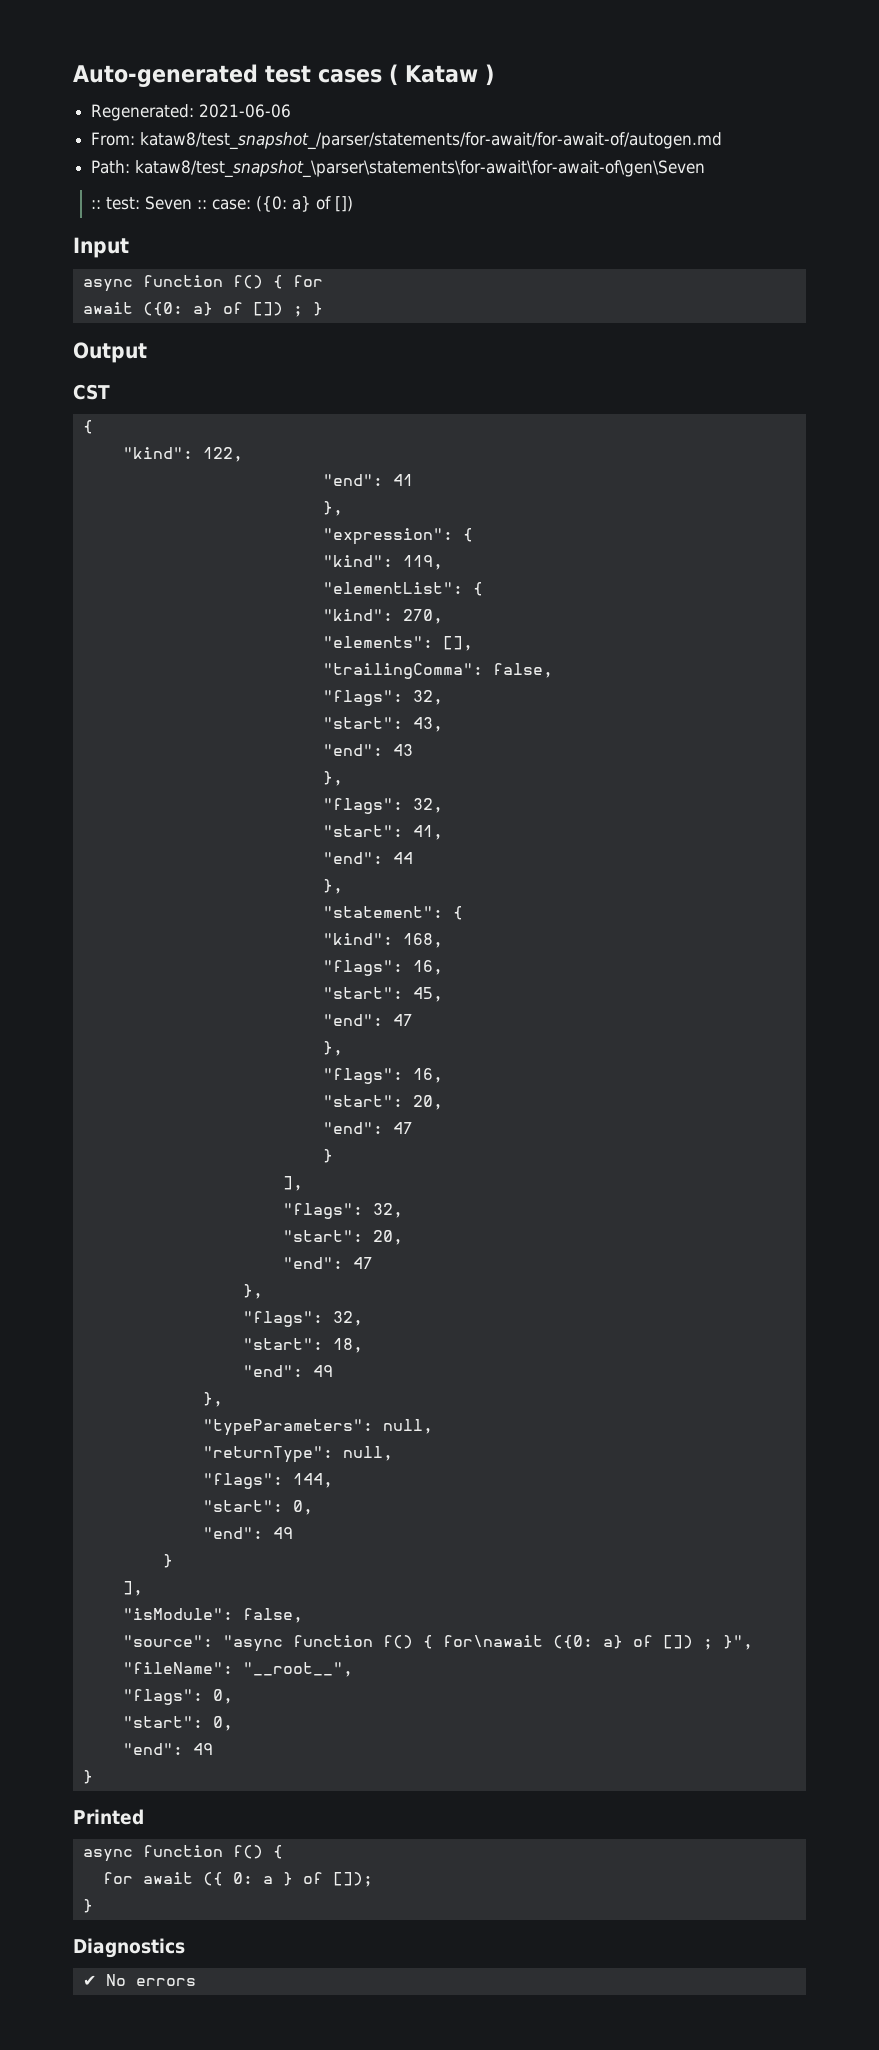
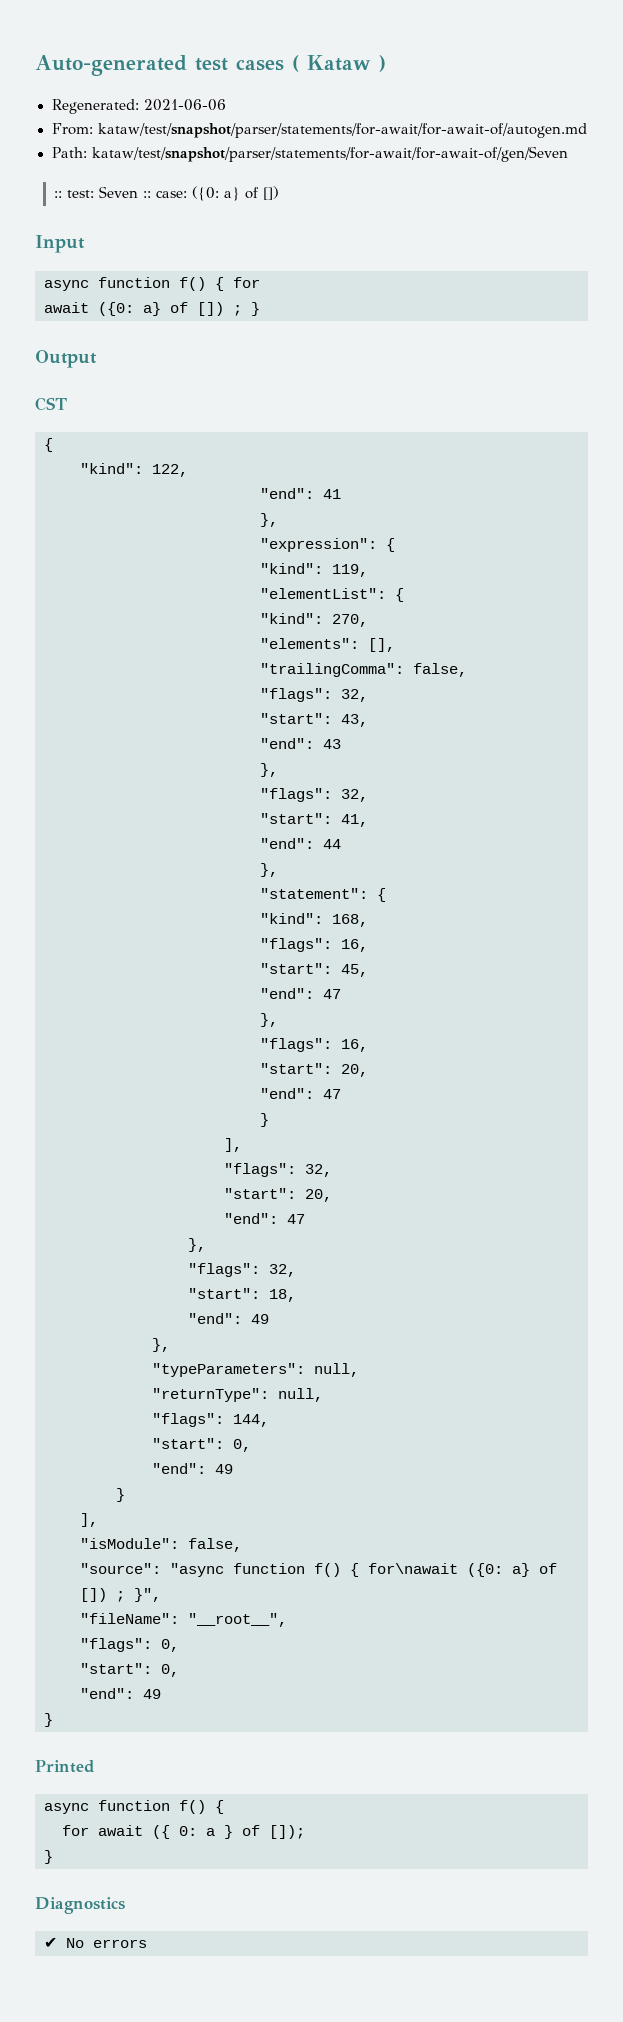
[140,132,723,150] kataw8/test_snapshot_/parser/statements/for-await/for-await-of/autogen.md -> [97,123,587,138] kataw/test/snapshot/parser/statements/for-await/for-await-of/autogen.md
[135,160,706,178] kataw8/test_snapshot_\parser\statements\for-await\for-await-of\gen\Seven -> [91,146,568,162] kataw/test/snapshot/parser/statements/for-await/for-await-of/gen/Seven

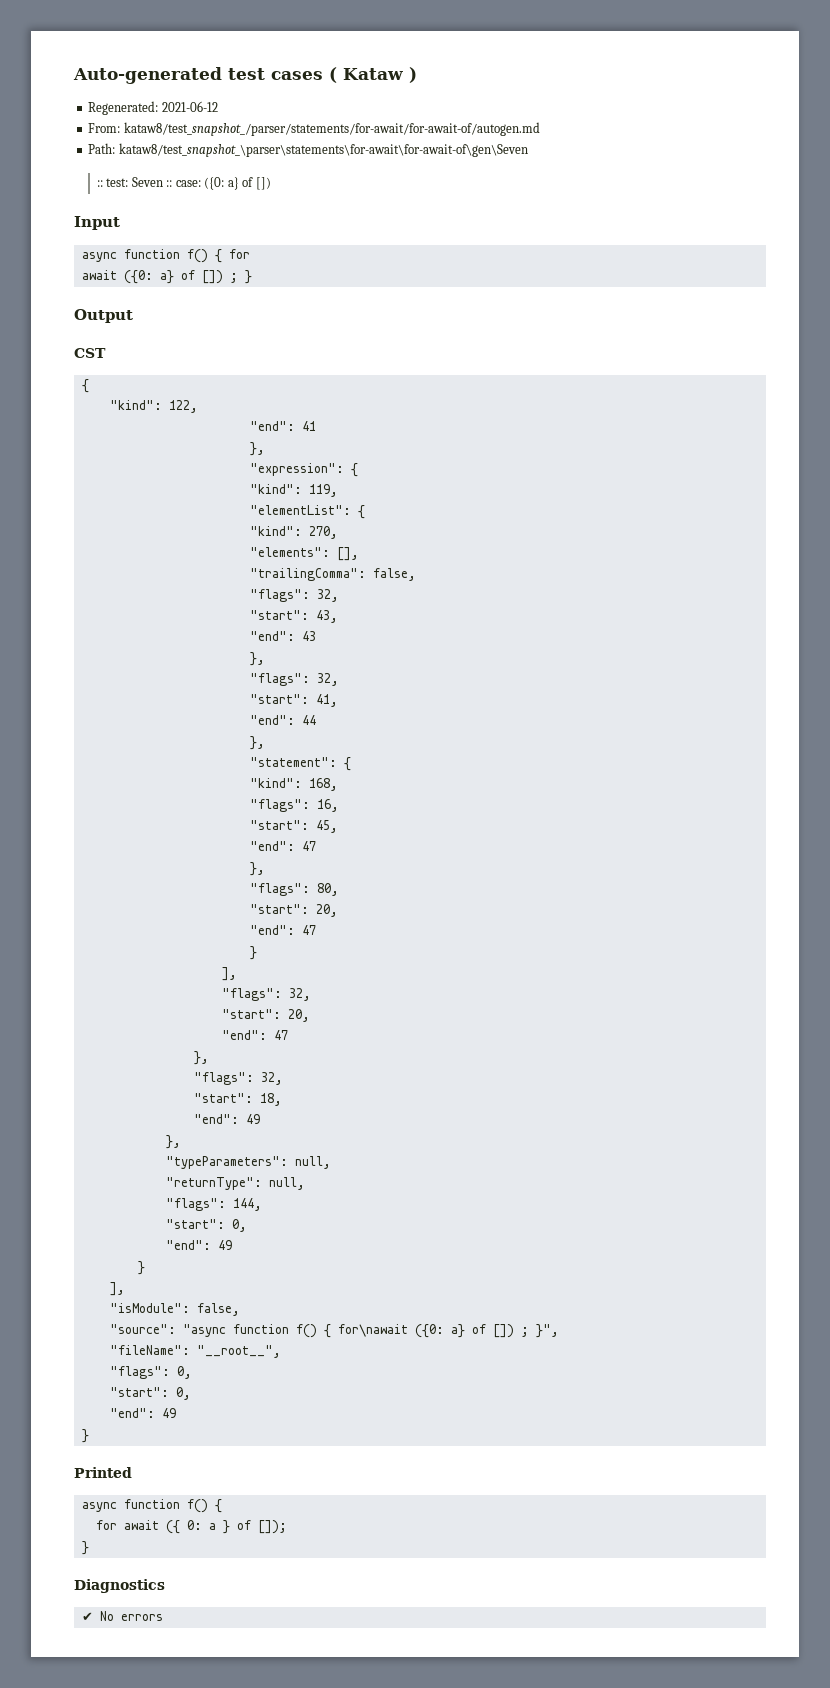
[143,99,226,111] 2021-06-06 -> [161,101,218,112] 2021-06-12
[97,123,587,138] kataw/test/snapshot/parser/statements/for-await/for-await-of/autogen.md -> [123,122,540,136] kataw8/test_snapshot_/parser/statements/for-await/for-await-of/autogen.md
[91,146,568,162] kataw/test/snapshot/parser/statements/for-await/for-await-of/gen/Seven -> [118,143,528,157] kataw8/test_snapshot_\parser\statements\for-await\for-await-of\gen\Seven
[341,1039,368,1052] 16, -> [316,883,339,896] 80,

